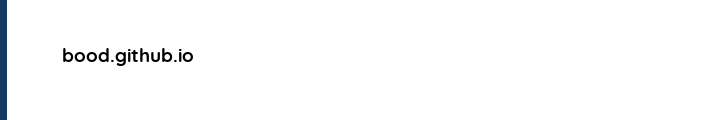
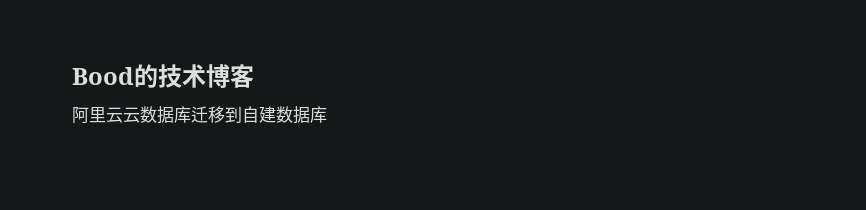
[62,48,194,66] bood.github.io -> [72,64,254,88] [72,106,327,124] Bood的技术博客 // 阿里云云数据库迁移到自建数据库

